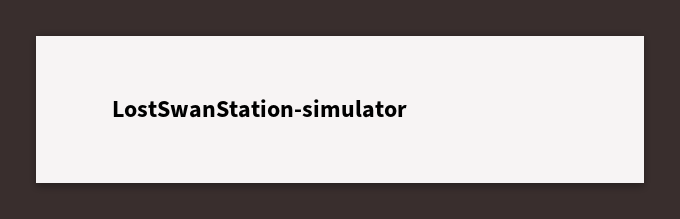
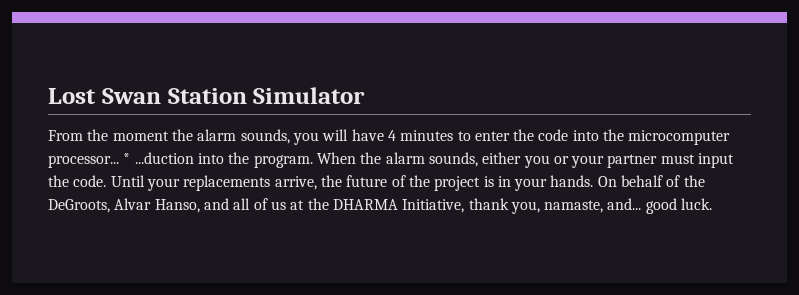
[112,99,407,118] LostSwanStation-simulator -> [48,87,366,104] [48,129,731,145] [48,152,735,168] [48,175,705,191] [48,198,713,214] Lost Swan Station Simulator // From the moment the alarm sounds, you will have 4 minutes to enter the code into the microcomputer processor... * ...duction into the program. When the alarm sounds, either you or your partner must input the code. Until your replacements arrive, the future of the project is in your hands. On behalf of the DeGroots, Alvar Hanso, and all of us at the DHARMA Initiative, thank you, namaste, and... good luck.

